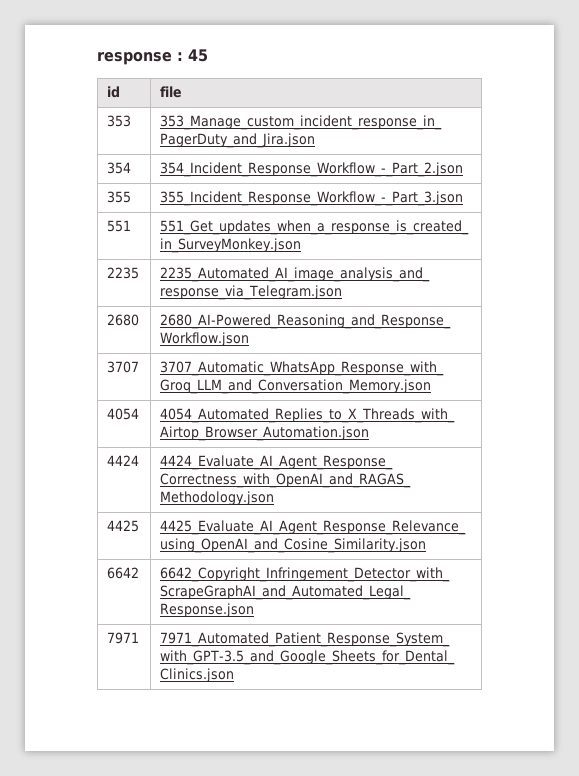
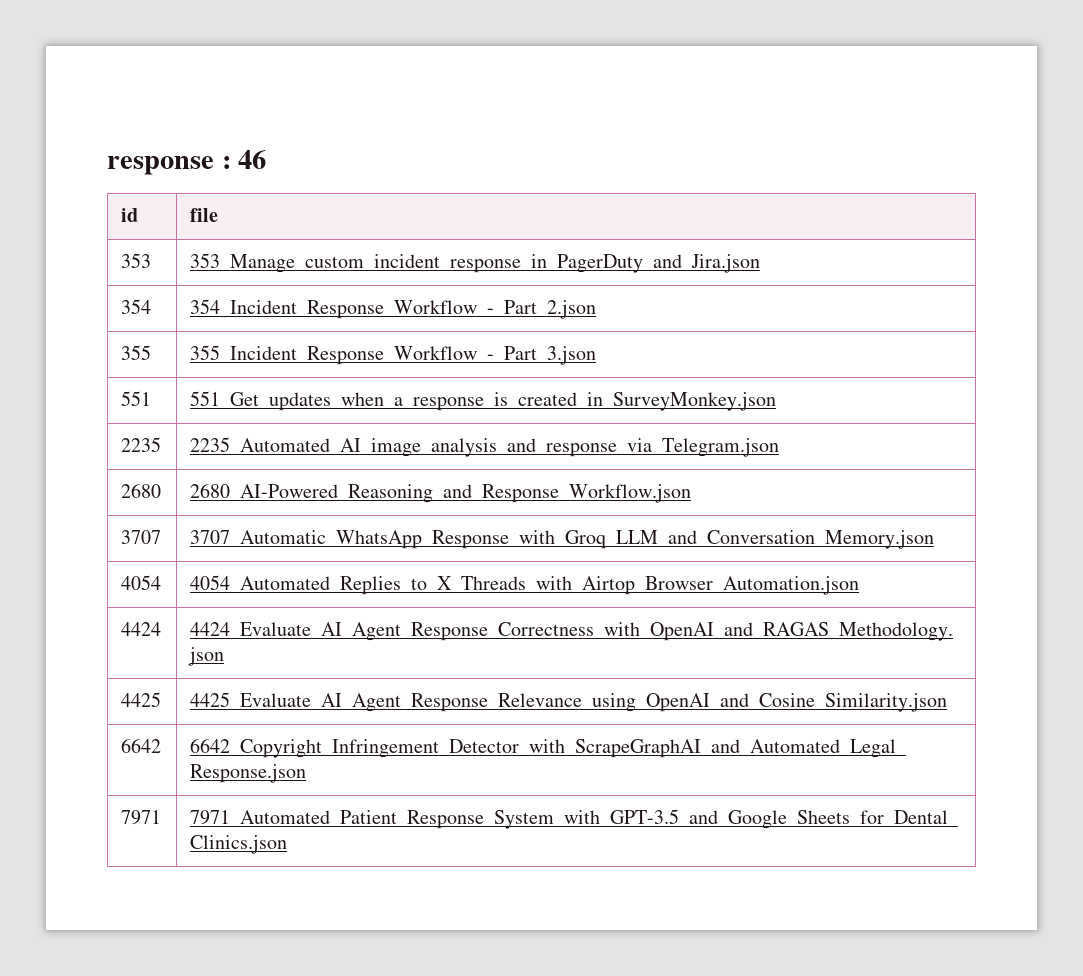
[188,49,208,62] 45 -> [238,150,267,169] 46

